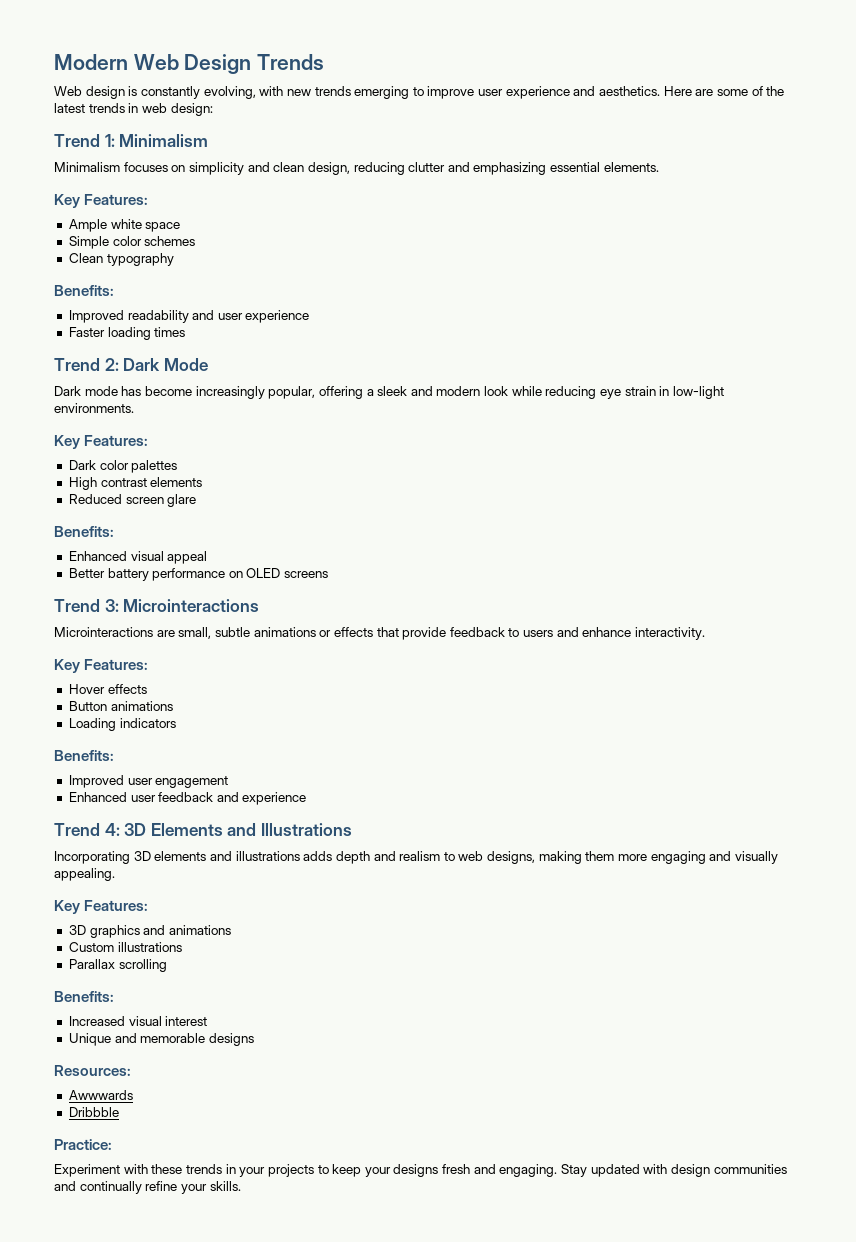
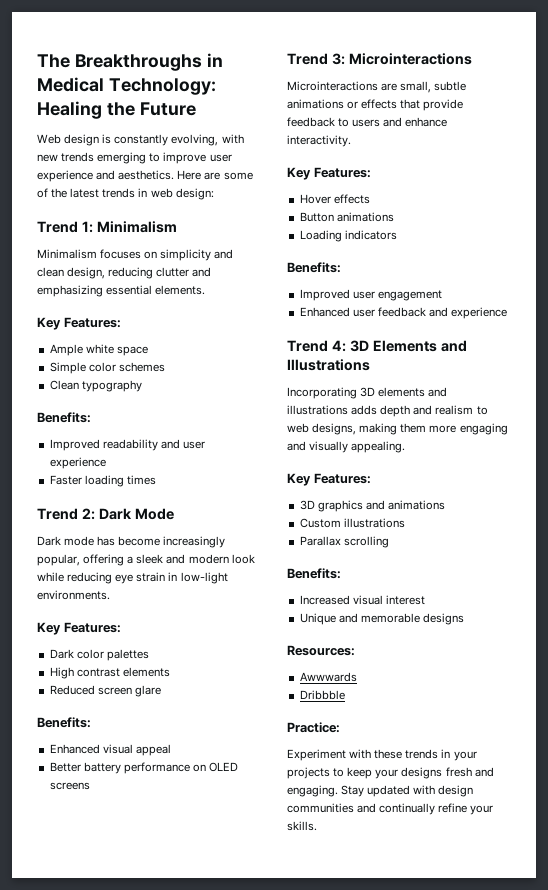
[54,54,325,74] Modern Web Design Trends -> [37,53,223,71] [37,77,216,95] [37,101,196,119] The Breakthroughs in Medical Technology: Healing the Future

